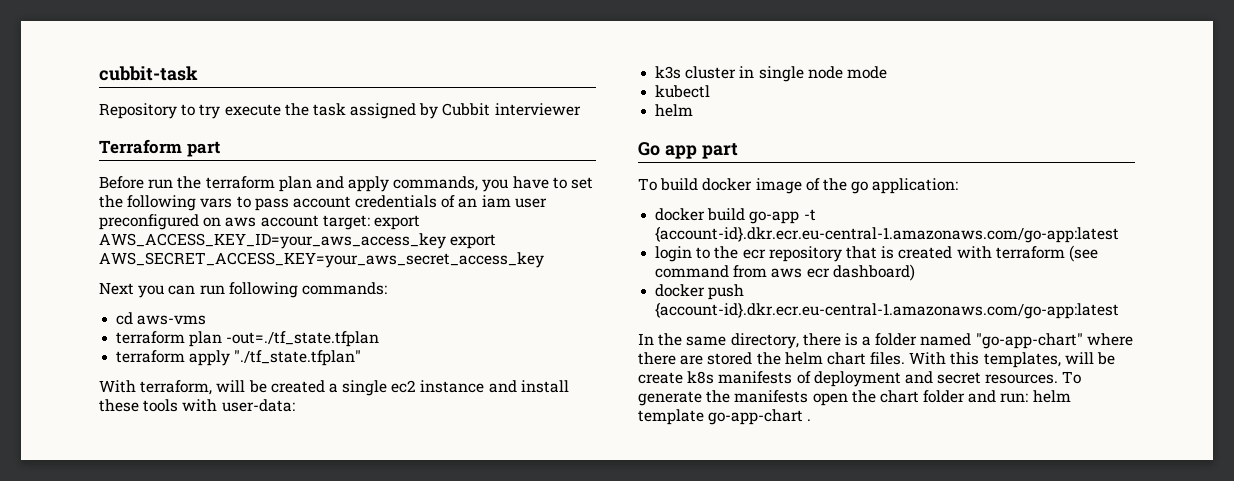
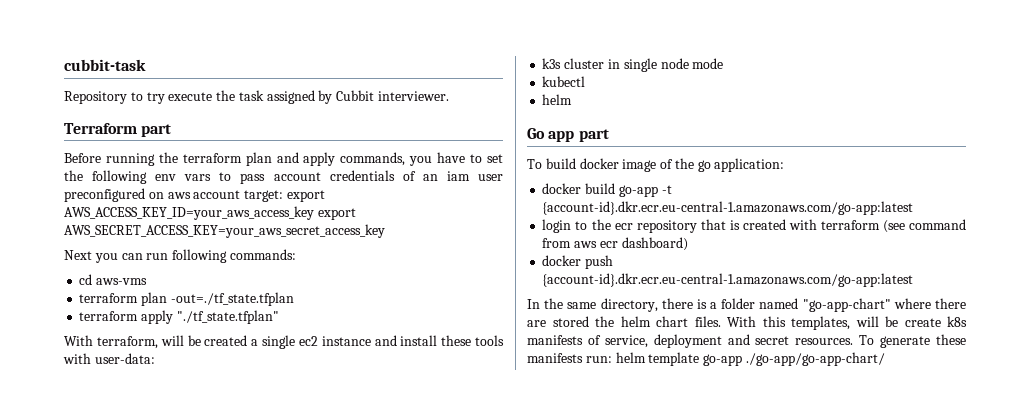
[494,103,581,116] interviewer -> [378,91,450,101] interviewer.
[148,179,174,189] run -> [105,153,155,166] running
(197, 203) none -> [155,174,177,181] env
(811, 377) none -> [604,335,648,348] service,
[706,390,997,406] the manifests open the chart folder and -> [936,334,967,345] [527,353,583,363] these manifests
[708,409,812,425] go-app-chart . -> [703,352,885,366] go-app ./go-app/go-app-chart/

